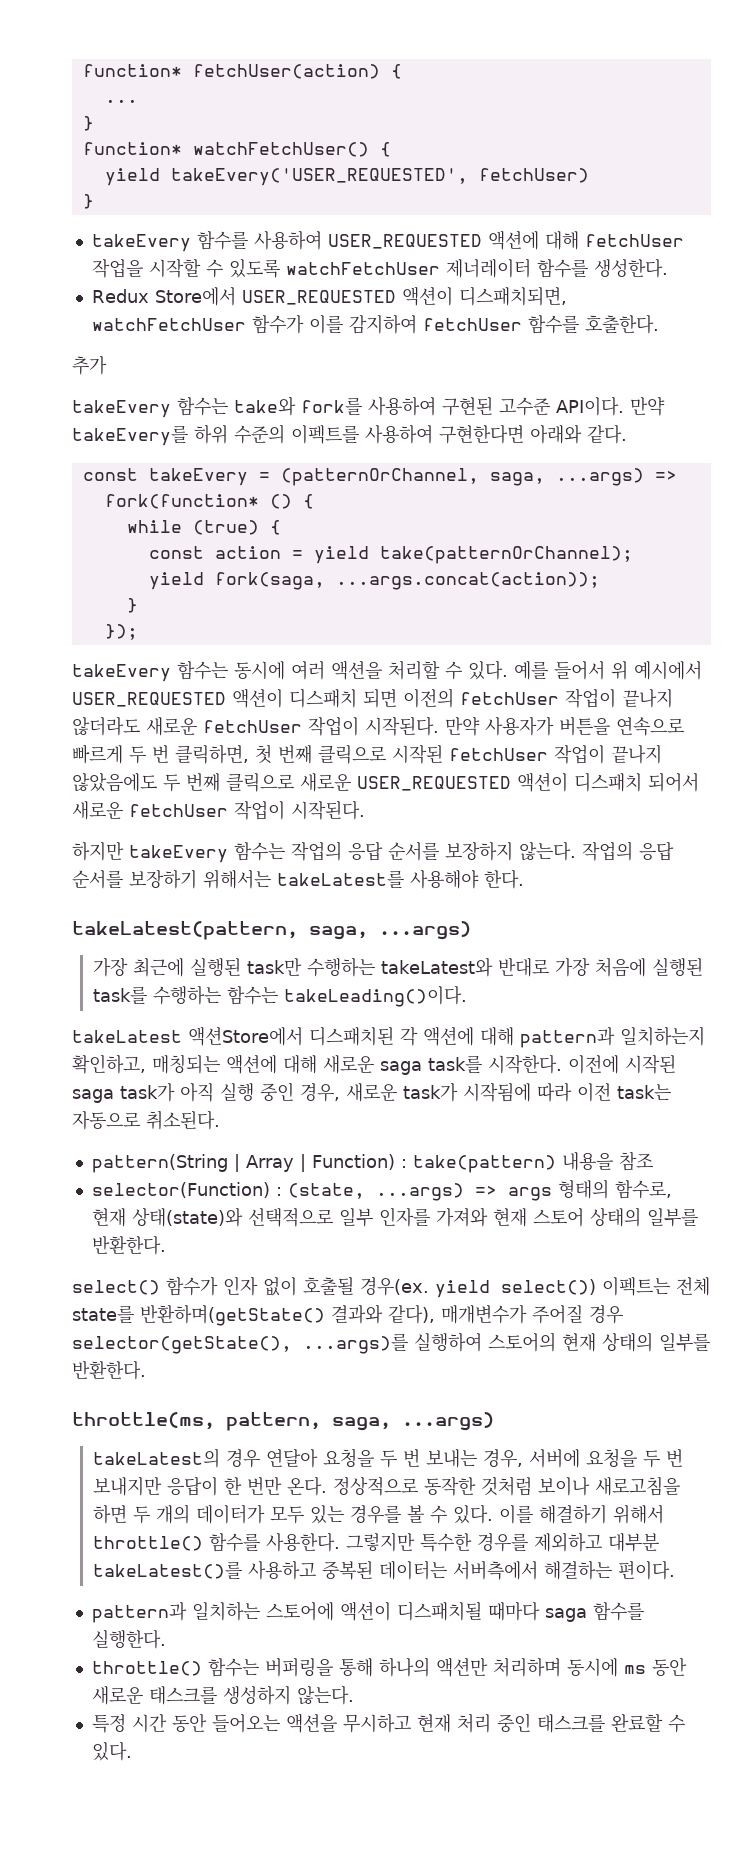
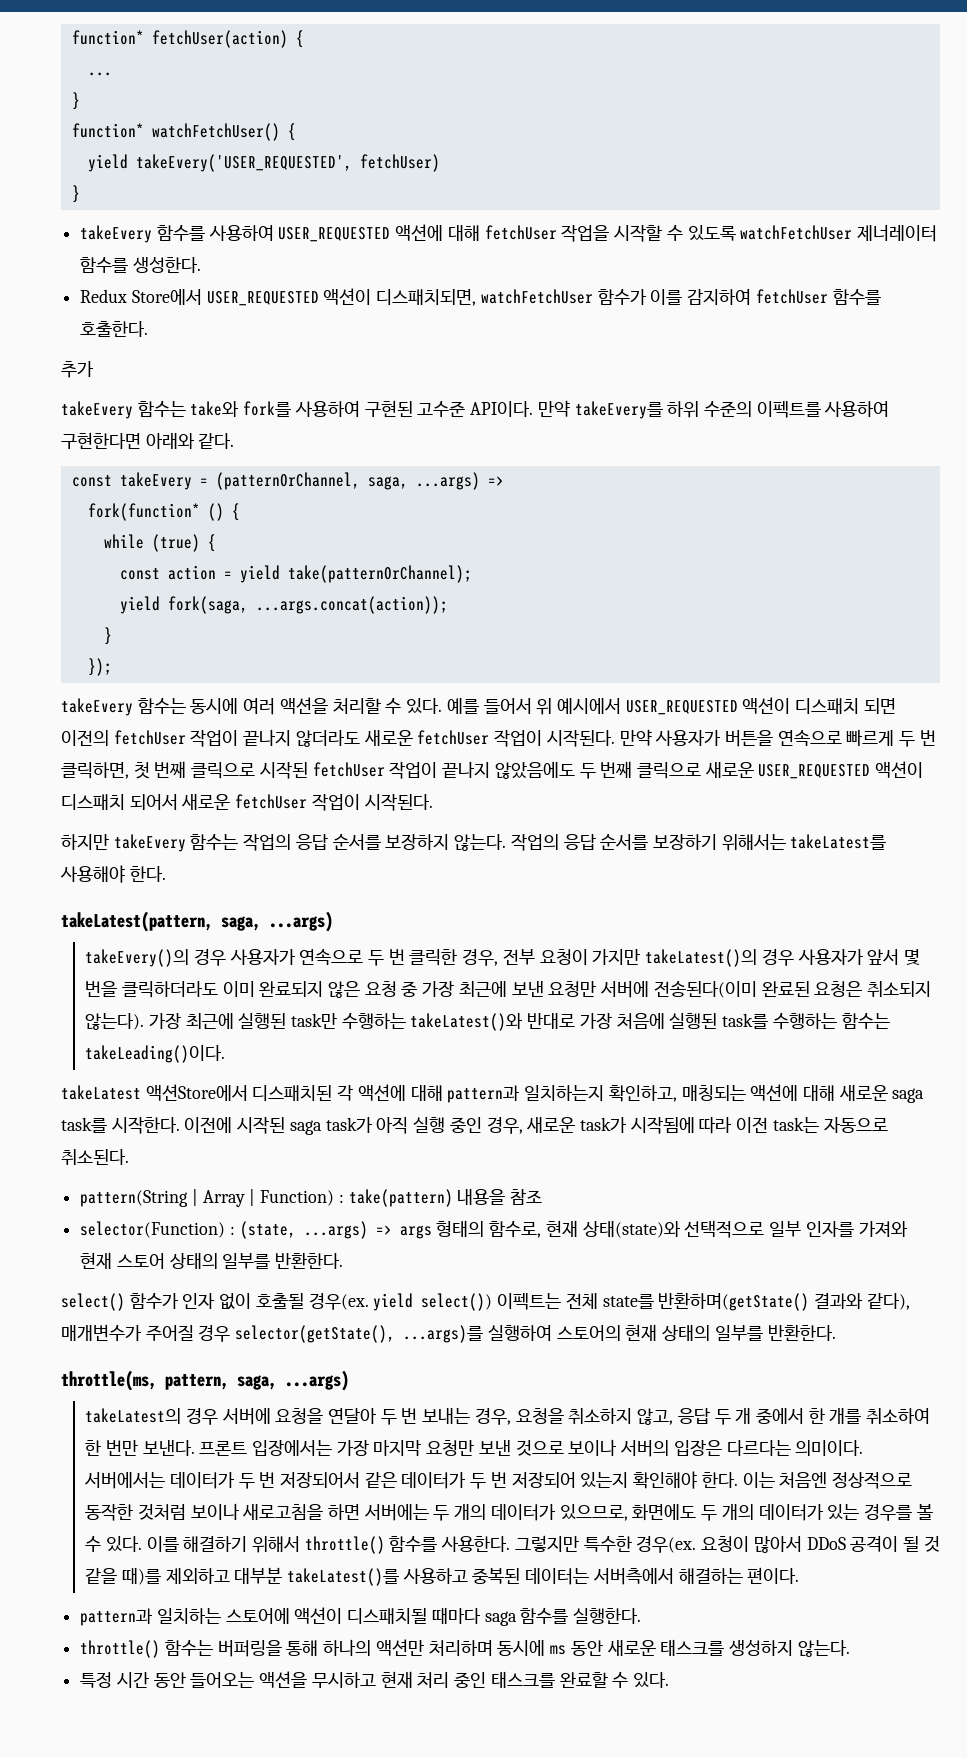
(471, 930) none -> [85,949,920,967] [85,981,931,998] [85,1013,145,1030] takeEvery()의 경우 사용자가 연속으로 두 번 클릭한 경우, 전부 요청이 가지만 takeLatest()의 경우 사용자가 앞서 몇 번을 클릭하더라도 이미 완료되지 않은 요청 중 가장 최근에 보낸 요청만 서버에 전송된다(이미 완료된 요청은 취소되지 않는다).
[380,957,493,977] takeLatest와 -> [410,1013,524,1031] takeLatest()와
[265,1448,374,1468] 연달아 요청을 -> [221,1408,377,1425] 서버에 요청을 연달아
[528,1448,683,1468] [92,1476,327,1496] 서버에 요청을 두 번 보내지만 응답이 한 번만 온다. -> [515,1408,931,1425] [85,1439,864,1457] [84,1471,828,1489] 요청을 취소하지 않고, 응답 두 개 중에서 한 개를 취소하여 한 번만 보낸다. 프론트 입장에서는 가장 마지막 요청만 보낸 것으로 보이나 서버의 입장은 다르다는 의미이다. 서버에서는 데이터가 두 번 저장되어서 같은 데이터가 두 번 저장되어 있는지 확인해야 한다. 이는 처음엔
[132,1504,304,1524] 두 개의 데이터가 모두 -> [363,1503,824,1521] 서버에는 두 개의 데이터가 있으므로, 화면에도 두 개의 데이터가
[476,1533,528,1552] 경우를 -> [636,1536,940,1553] [85,1567,161,1585] 경우(ex. 요청이 많아서 DDoS 공격이 될 것 같을 때)를

